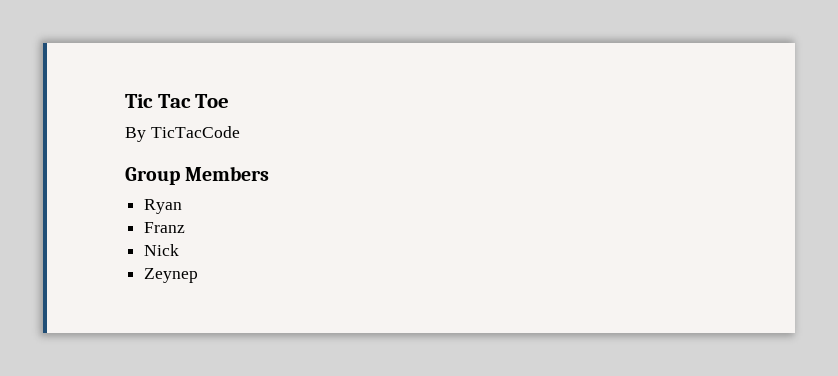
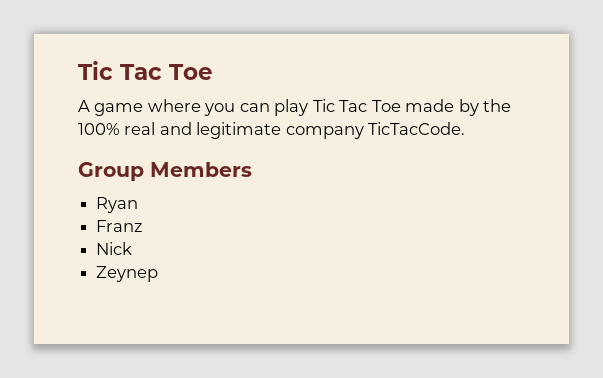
[125,126,240,142] By TicTacCode -> [78,99,512,116] [78,122,466,139] A game where you can play Tic Tac Toe made by the 100% real and legitimate company TicTacCode.

